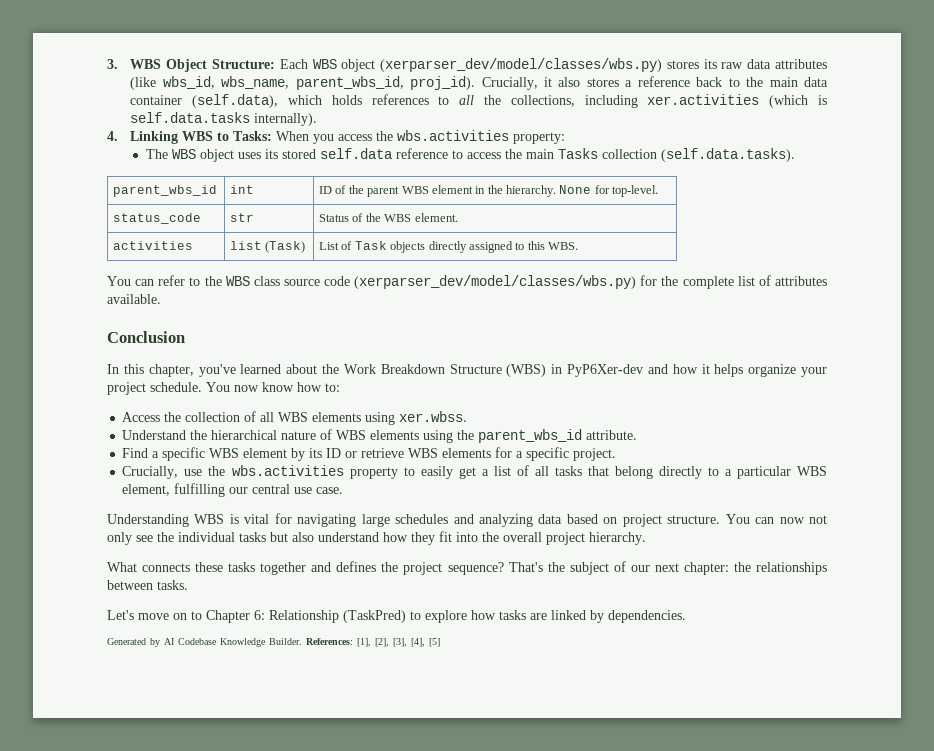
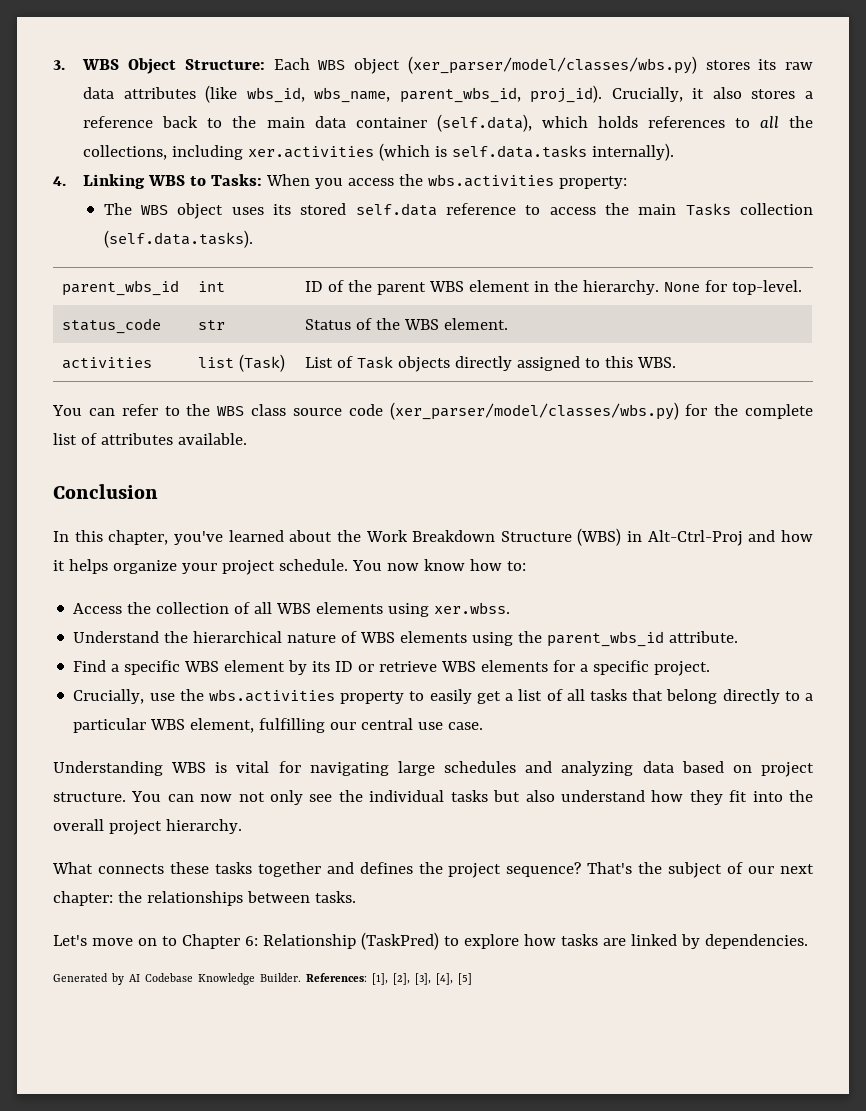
[380,58,663,72] (xerparser_dev/model/classes/wbs.py) -> [407,56,697,74] (xer_parser/model/classes/wbs.py)
[354,275,637,289] (xerparser_dev/model/classes/wbs.py) -> [389,402,679,420] (xer_parser/model/classes/wbs.py)
[567,364,643,377] PyP6Xer-dev -> [647,530,743,546] Alt-Ctrl-Proj

